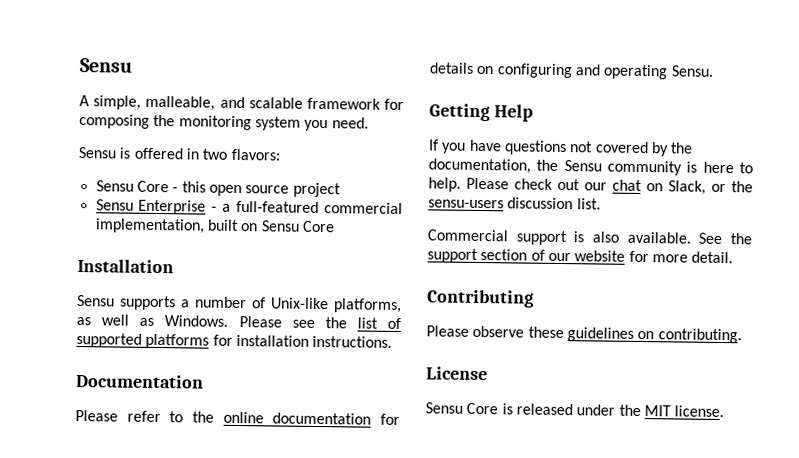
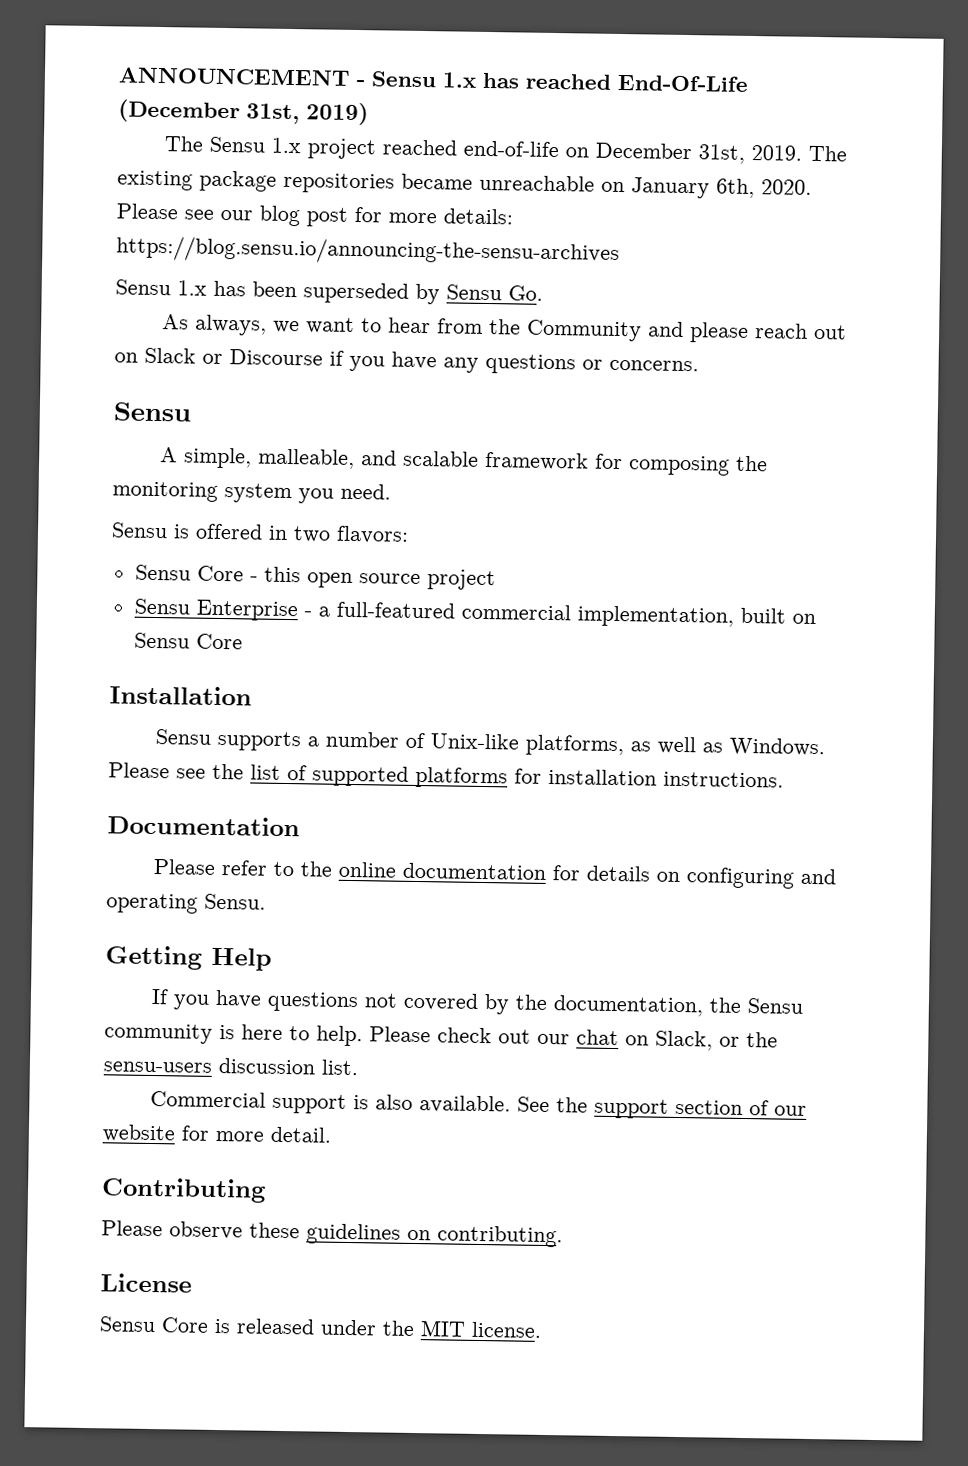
(79, 65) none -> [118,67,748,92] [118,99,369,126] [163,136,847,164] [117,170,812,199] [116,203,513,227] [116,235,620,267] [115,279,543,305] [161,314,847,343] [114,347,699,375] ANNOUNCEMENT - Sensu 1.x has reached End-Of-Life (December 31st, 2019) // The Sensu 1.x project reached end-of-life on December 31st, 2019. The existing package repositories became unreachable on January 6th, 2020. Please see our blog post for more details: https://blog.sensu.io/announcing-the-sensu-archives // Sensu 1.x has been superseded by Sensu Go. // As always, we want to hear from the Community and please reach out on Slack or Discourse if you have any questions or concerns. //

